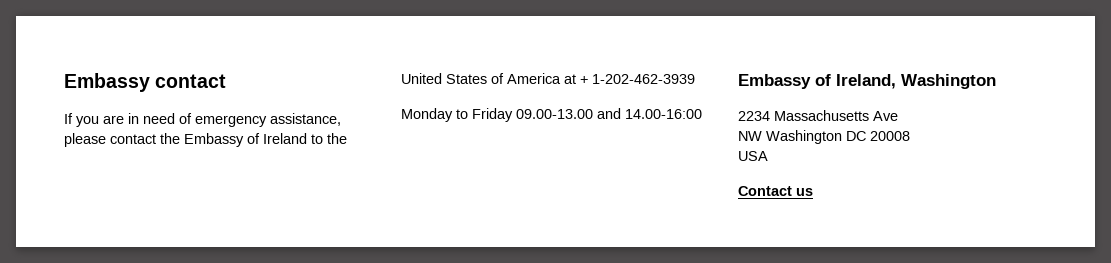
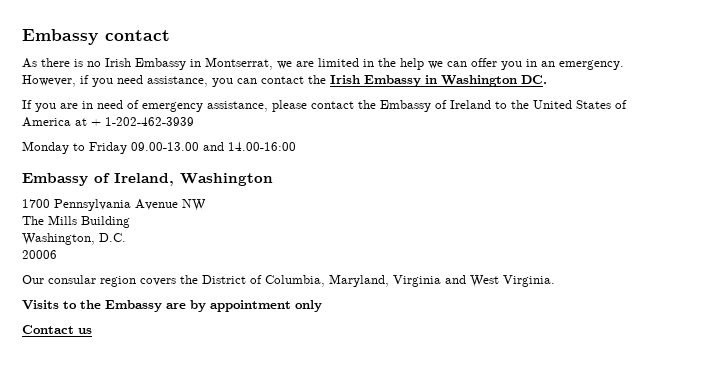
(227, 81) none -> [22,57,624,70] [22,75,547,87] // As there is no Irish Embassy in Montserrat, we are limited in the help we can offer you in an emergency. However, if you need assistance, you can contact the Irish Embassy in Washington DC.
[738,110,898,121] [738,130,910,144] [738,151,768,161] 2234 Massachusetts Ave // NW Washington DC 20008 // USA -> [22,199,206,211] [22,215,130,228] [22,233,126,245] [22,250,57,259] [22,274,555,287] [22,300,322,312] 1700 Pennsylvania Avenue NW // The Mills Building // Washington, D.C. // 20006 // Our consular region covers the District of Columbia, Maryland, Virginia and West Virginia. // Visits to the Embassy are by appointment only

